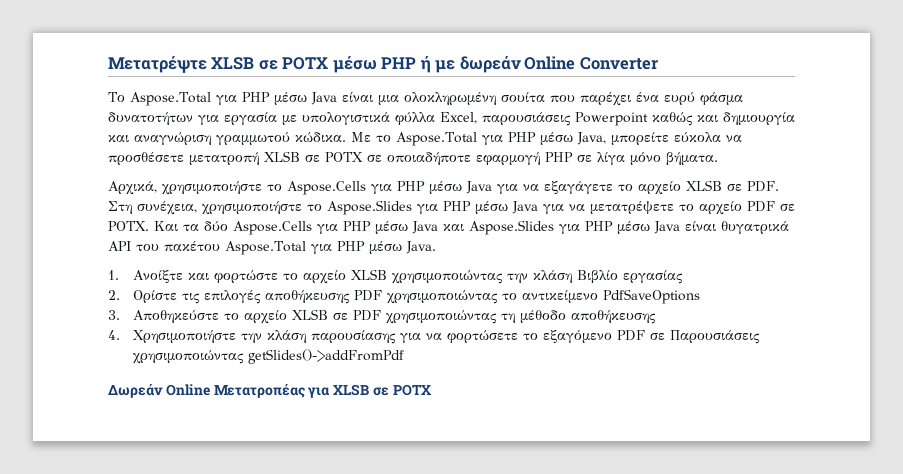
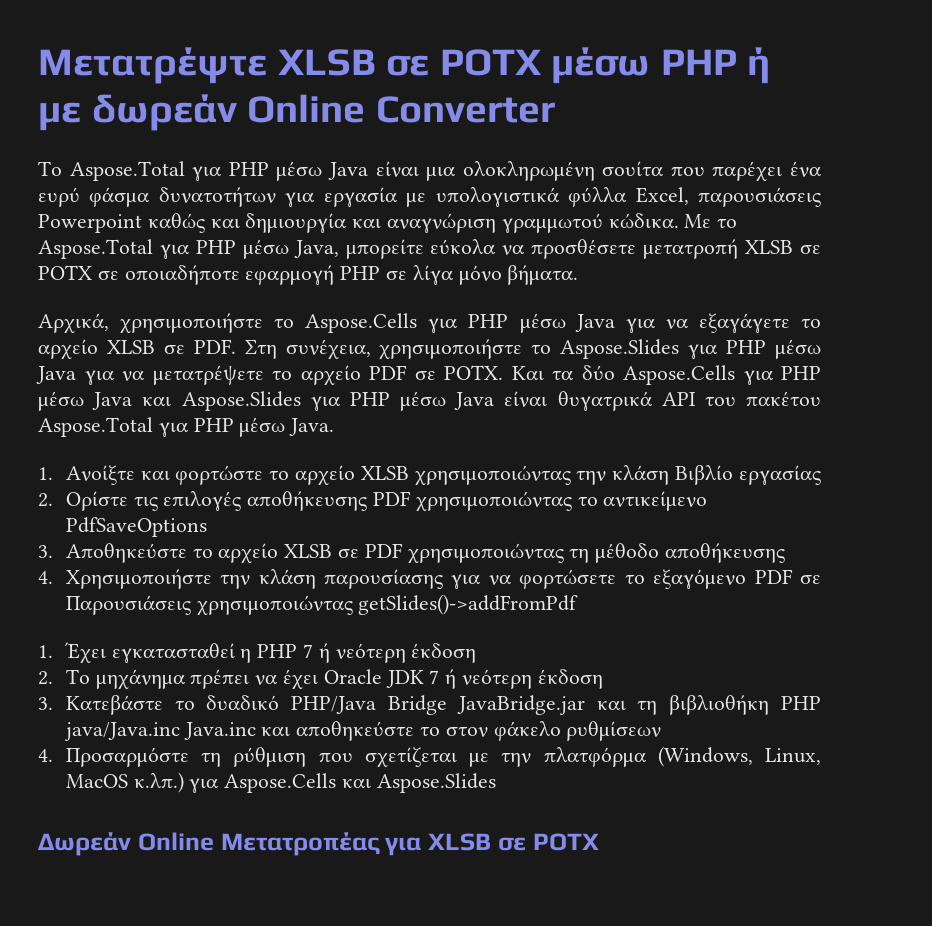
(404, 356) none -> [38,642,477,664] [38,669,603,690] [38,695,822,715] [63,721,662,741] [38,746,821,768] [65,772,496,793] // 1. Έχει εγκατασταθεί η PHP 7 ή νεότερη έκδοση // 2. Το μηχάνημα πρέπει να έχει Oracle JDK 7 ή νεότερη έκδοση // 3. Κατεβάστε το δυαδικό PHP/Java Bridge JavaBridge.jar και τη βιβλιοθήκη PHP java/Java.inc Java.inc και αποθηκεύστε το στον φάκελο ρυθμίσεων // 4. Προσαρμόστε τη ρύθμιση που σχετίζεται με την πλατφόρμα (Windows, Linux, MacOS κ.λπ.) για Aspose.Cells και Aspose.Slides

